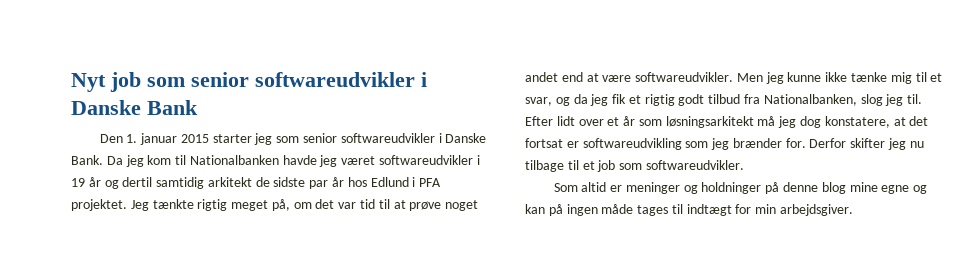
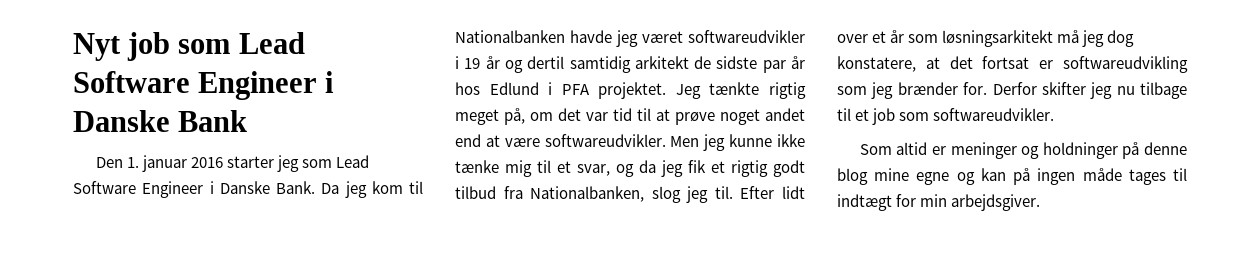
[191,72,415,87] senior softwareudvikler -> [238,32,305,54] [73,71,318,100] Lead Software Engineer
[180,134,209,143] 2015 -> [190,157,223,168] 2016
[302,133,435,143] senior softwareudvikler -> [335,155,369,168] [73,181,204,198] Lead Software Engineer

